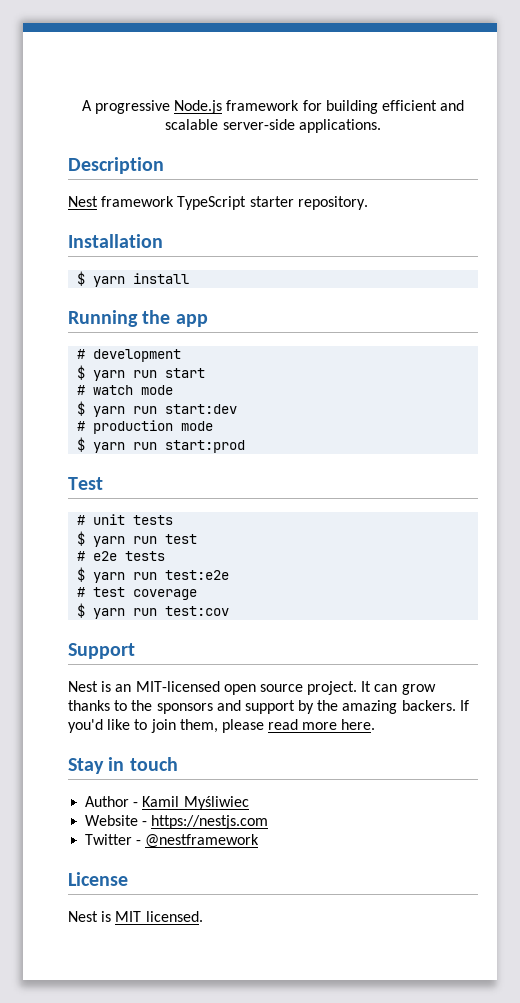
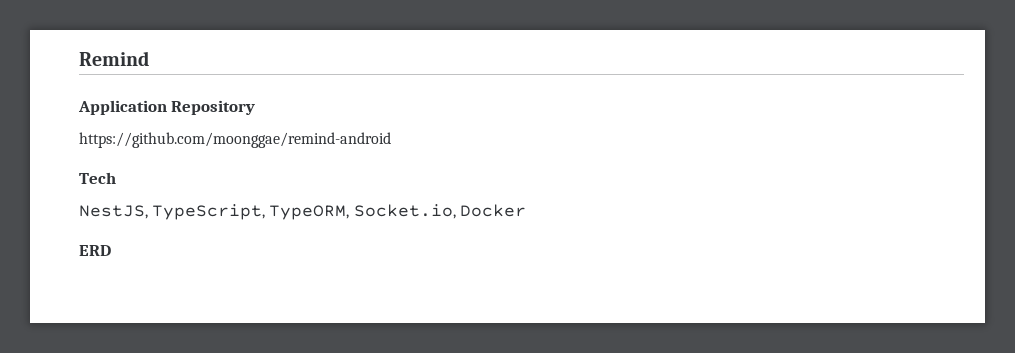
[81,100,465,114] [165,119,381,133] [68,157,164,174] [68,196,368,210] [68,234,163,248] [77,271,190,287] [68,310,208,327] [77,349,182,362] [77,365,206,381] [77,385,174,395] [77,401,238,417] [77,420,214,434] [77,437,246,453] [68,477,103,490] [77,514,174,525] [77,531,198,547] [77,551,166,561] [77,567,230,583] [77,587,198,600] [77,603,230,619] [68,643,135,659] [68,681,436,695] [68,700,469,714] [68,719,376,733] [68,757,178,774] [85,796,249,810] [85,815,269,829] [85,834,260,848] [68,872,128,886] [68,911,203,922] A progressive Node.js framework for building efficient and scalable server-side applications. // Description // Nest framework TypeScript starter repository. // Installation // $ yarn install // Running the app // # development // $ yarn run start // # watch mode // $ yarn run start:dev // # production mode // $ yarn run start:prod // Test // # unit tests // $ yarn run test // # e2e tests // $ yarn run test:e2e // # test coverage // $ yarn run test:cov // Support // Nest is an MIT-licensed open source project. It can grow thanks to the sponsors and support by the amazing backers. If you'd like to join them, please read more here. // Stay in touch // Author - Kamil Myśliwiec // Website - https://nestjs.com // Twitter - @nestframework // License // Nest is MIT licensed. -> [79,51,149,66] [78,100,256,115] [79,132,391,148] [79,172,116,184] [79,204,526,220] [79,245,111,256] Remind // Application Repository // https://github.com/moonggae/remind-android // Tech // NestJS, TypeScript, TypeORM, Socket.io, Docker // ERD

